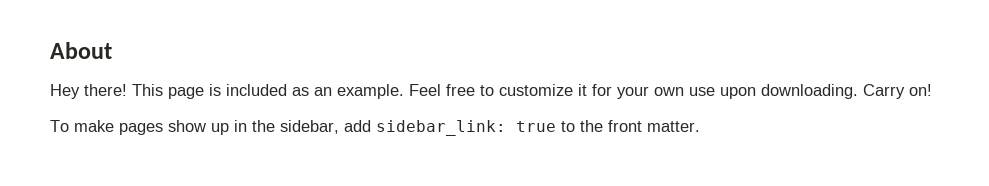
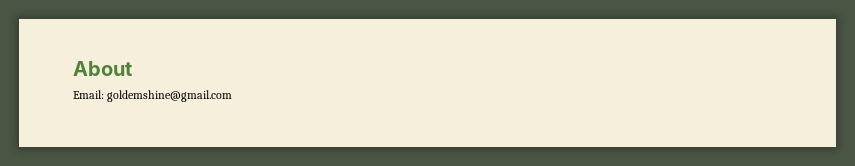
[50,84,932,99] [50,120,700,136] Hey there! This page is included as an example. Feel free to customize it for your own use upon downloading. Carry on! // To make pages show up in the sidebar, add sidebar_link: true to the front matter. -> [73,90,233,102] Email: goldemshine@gmail.com

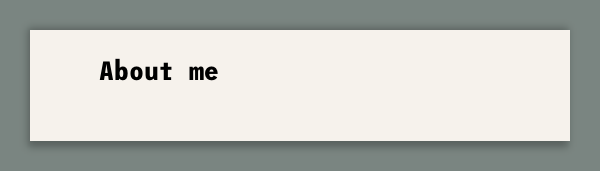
[73,90,233,102] // Email: goldemshine@gmail.com -> [189,66,219,81] me

